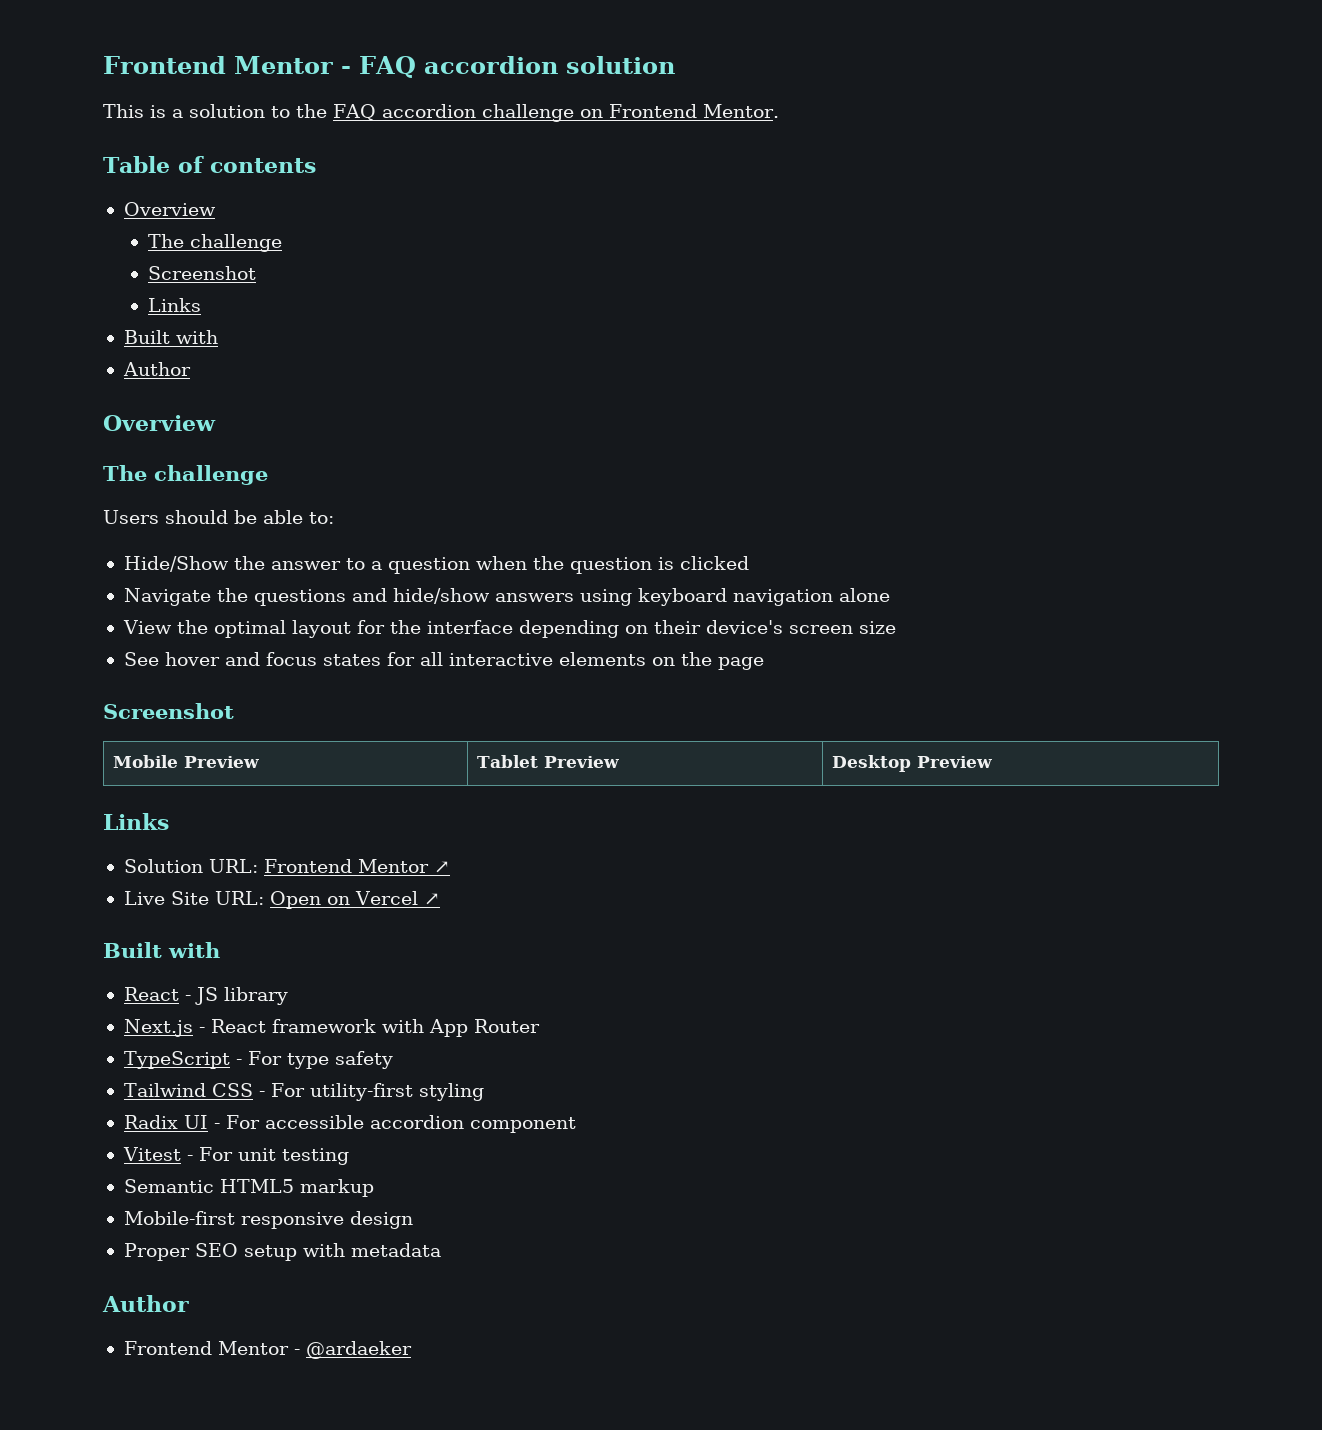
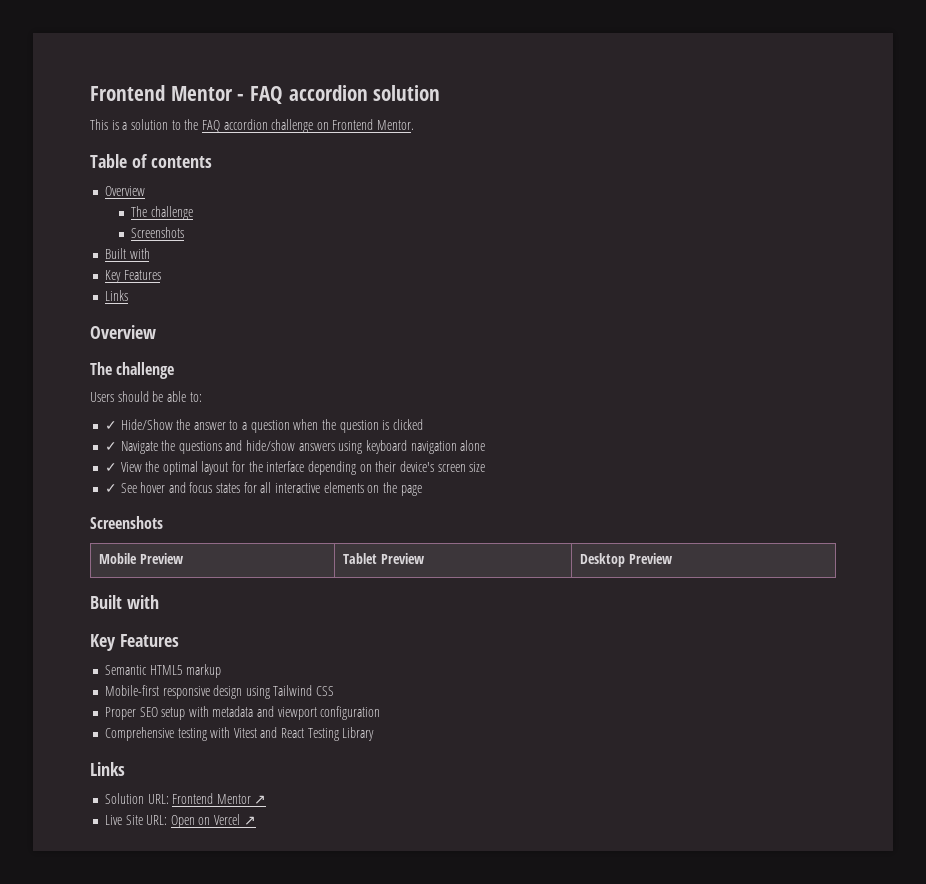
[148,266,257,280] [148,298,202,312] [123,330,218,344] [122,362,191,376] Screenshot // Links // Built with // Author -> [131,227,185,238] [104,248,150,259] [104,270,161,283] [104,290,128,301] Screenshots // Built with // Key Features // Links
(334, 518) none -> [104,421,117,430] ✓
(749, 563) none -> [104,442,117,451] ✓
(890, 595) none -> [104,463,117,472] ✓
(896, 627) none -> [104,484,117,493] ✓
[103,703,234,719] Screenshot -> [90,516,163,529] Screenshots
(992, 762) none -> [90,595,159,609] [90,634,179,651] [104,664,222,678] [104,685,335,699] [104,706,381,720] [104,727,375,741] // Built with // Key Features // Semantic HTML5 markup // Mobile-first responsive design using Tailwind CSS // Proper SEO setup with metadata and viewport configuration // Comprehensive testing with Vitest and React Testing Library
[103,942,220,958] [123,987,288,1005] [123,1019,540,1037] [123,1051,393,1069] [123,1083,484,1101] [123,1115,576,1133] [122,1147,349,1165] [123,1179,374,1197] [123,1211,413,1229] [123,1243,441,1261] [102,1295,189,1312] [123,1341,412,1359] // Built with // React - JS library // Next.js - React framework with App Router // TypeScript - For type safety // Tailwind CSS - For utility-first styling // Radix UI - For accessible accordion component // Vitest - For unit testing // Semantic HTML5 markup // Mobile-first responsive design // Proper SEO setup with metadata // Author // Frontend Mentor - @ardaeker -> (256, 820) none

